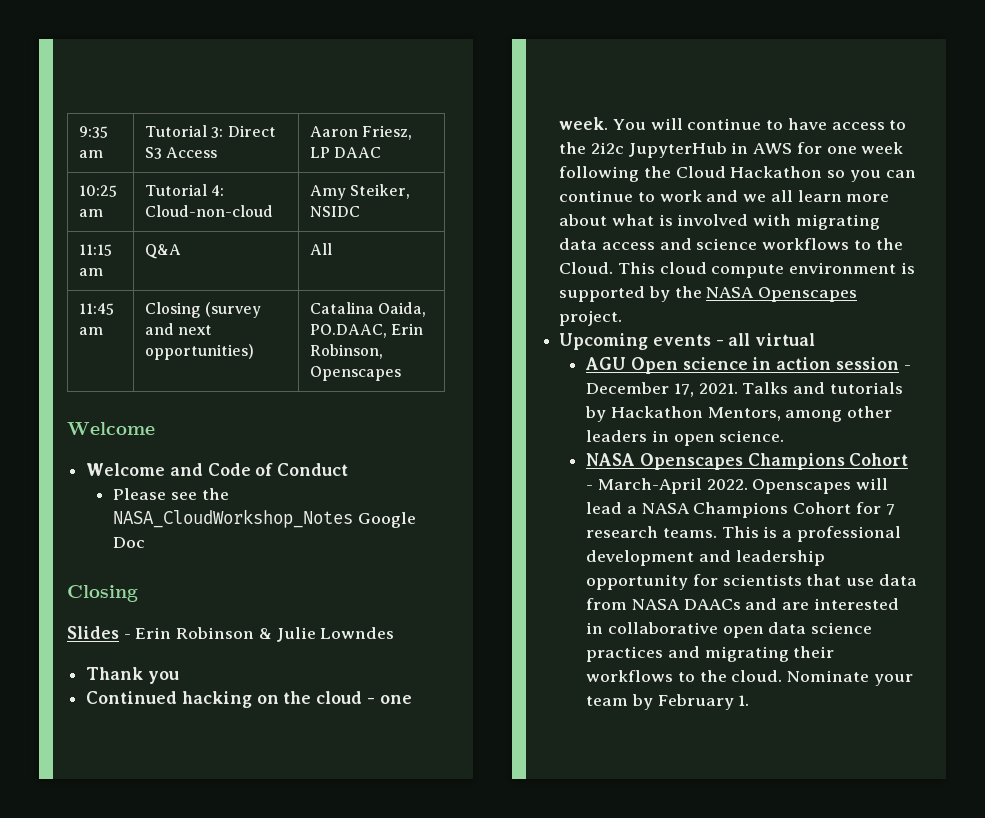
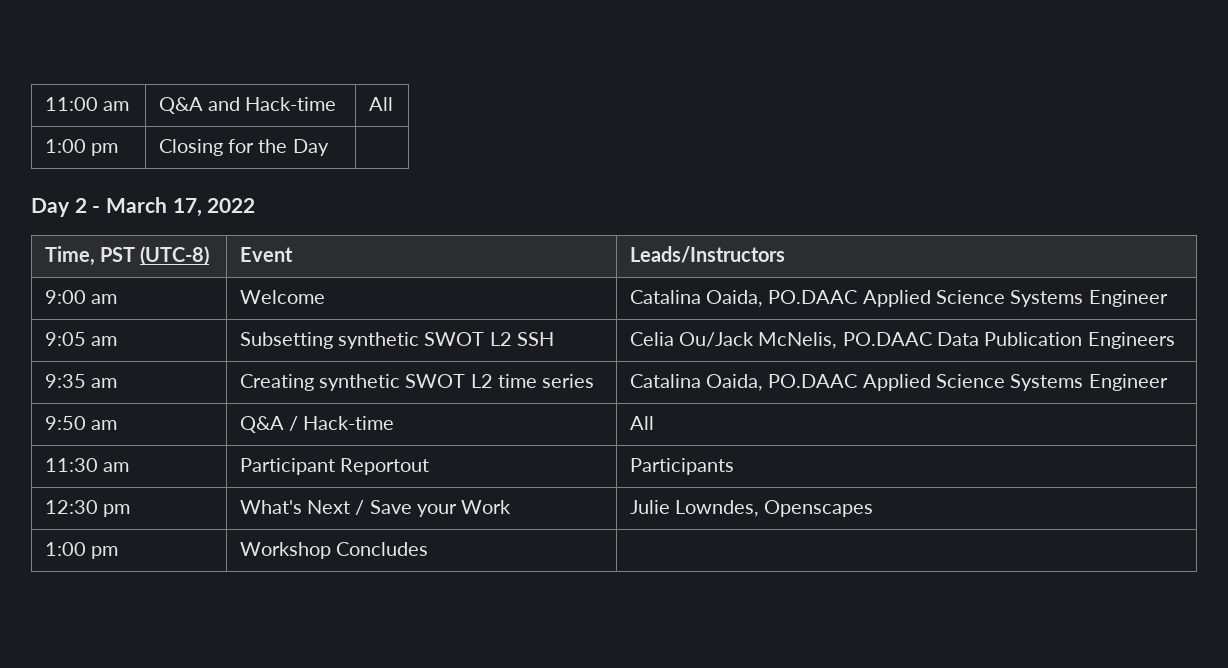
[78,126,108,138] [78,150,103,158] [144,125,276,138] [144,147,218,159] [309,125,413,140] [309,147,382,158] [78,185,117,197] [78,209,103,217] [144,184,225,196] [144,205,273,217] [309,184,411,200] [309,206,360,217] [78,244,112,256] [78,268,103,276] [144,244,181,259] [309,243,332,255] [78,303,114,315] [78,327,103,335] [144,302,262,318] [144,323,213,335] [144,344,254,360] [309,302,427,317] [309,323,424,338] [309,344,383,359] [309,366,401,381] [67,422,155,435] [86,463,349,476] [113,488,229,500] [113,509,416,528] [113,537,146,548] [67,585,138,602] [67,626,395,642] [86,667,179,684] [86,691,412,708] [559,117,907,130] [559,142,904,158] [559,166,916,182] [559,190,890,202] [559,214,880,230] [559,238,903,250] [559,262,915,278] [559,286,858,302] [559,310,623,326] [559,333,816,350] [585,357,911,374] [586,382,903,397] [585,406,893,422] [586,430,785,446] [586,453,909,470] [586,478,889,494] [586,502,895,518] [586,526,901,542] [586,550,825,566] [586,574,917,590] [586,598,899,610] [586,622,873,638] [586,646,835,662] [586,670,913,686] [586,694,750,710] 9:35 am | Tutorial 3: Direct S3 Access | Aaron Friesz, LP DAAC // 10:25 am | Tutorial 4: Cloud-non-cloud | Amy Steiker, NSIDC // 11:15 am | Q&A | All // 11:45 am | Closing (survey and next opportunities) | Catalina Oaida, PO.DAAC, Erin Robinson, Openscapes // Welcome // Welcome and Code of Conduct // Please see the NASA_CloudWorkshop_Notes Google Doc // Closing // Slides - Erin Robinson & Julie Lowndes // Thank you // Continued hacking on the cloud - one week. You will continue to have access to the 2i2c JupyterHub in AWS for one week following the Cloud Hackathon so you can continue to work and we all learn more about what is involved with migrating data access and science workflows to the Cloud. This cloud compute environment is supported by the NASA Openscapes project. // Upcoming events - all virtual // AGU Open science in action session - December 17, 2021. Talks and tutorials by Hackathon Mentors, among other leaders in open science. // NASA Openscapes Champions Cohort - March-April 2022. Openscapes will lead a NASA Champions Cohort for 7 research teams. This is a professional development and leadership opportunity for scientists that use data from NASA DAACs and are interested in collaborative open data science practices and migrating their workflows to the cloud. Nominate your team by February 1. -> [44,97,130,111] [158,97,337,114] [368,97,393,111] [44,139,119,156] [158,139,329,156] [31,197,256,217] [44,246,210,266] [239,247,293,262] [629,246,785,263] [44,290,118,304] [239,290,325,304] [629,290,1168,307] [44,332,118,346] [239,332,555,349] [629,332,1175,349] [44,374,118,388] [239,374,595,391] [629,374,1168,391] [44,416,118,430] [239,416,395,433] [629,416,654,430] [44,458,130,472] [239,458,430,475] [629,458,734,475] [44,500,131,517] [239,500,512,517] [629,500,874,517] [44,542,119,559] [239,542,429,559] 11:00 am | Q&A and Hack-time | All // 1:00 pm | Closing for the Day | // Day 2 - March 17, 2022 // Time, PST (UTC-8) | Event | Leads/Instructors // 9:00 am | Welcome | Catalina Oaida, PO.DAAC Applied Science Systems Engineer // 9:05 am | Subsetting synthetic SWOT L2 SSH | Celia Ou/Jack McNelis, PO.DAAC Data Publication Engineers // 9:35 am | Creating synthetic SWOT L2 time series | Catalina Oaida, PO.DAAC Applied Science Systems Engineer // 9:50 am | Q&A / Hack-time | All // 11:30 am | Participant Reportout | Participants // 12:30 pm | What's Next / Save your Work | Julie Lowndes, Openscapes // 1:00 pm | Workshop Concludes |

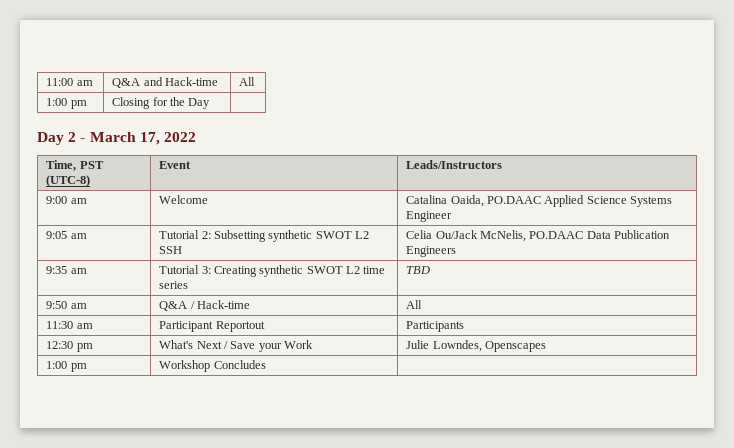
(118, 341) none -> [159,230,211,239] Tutorial 2:
(118, 383) none -> [159,265,211,274] Tutorial 3:
[629,374,1168,391] Catalina Oaida, PO.DAAC Applied Science Systems Engineer -> [406,266,431,274] TBD

